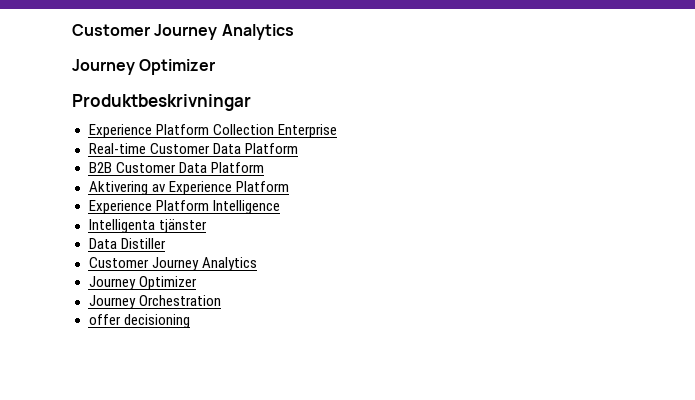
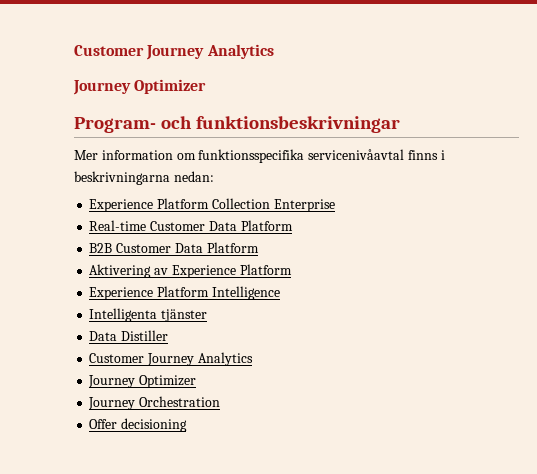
[72,24,294,40] [72,59,216,75] [72,94,251,111] Customer Journey Analytics // Journey Optimizer // Produktbeskrivningar -> [74,44,274,60] [73,79,207,95] [74,116,401,133] [74,149,445,163] [74,171,214,185] Customer Journey Analytics // Journey Optimizer // Program- och funktionsbeskrivningar // Mer information om funktionsspecifika servicenivåavtal finns i beskrivningarna nedan:
[88,314,121,325] offer -> [89,419,118,429] Offer

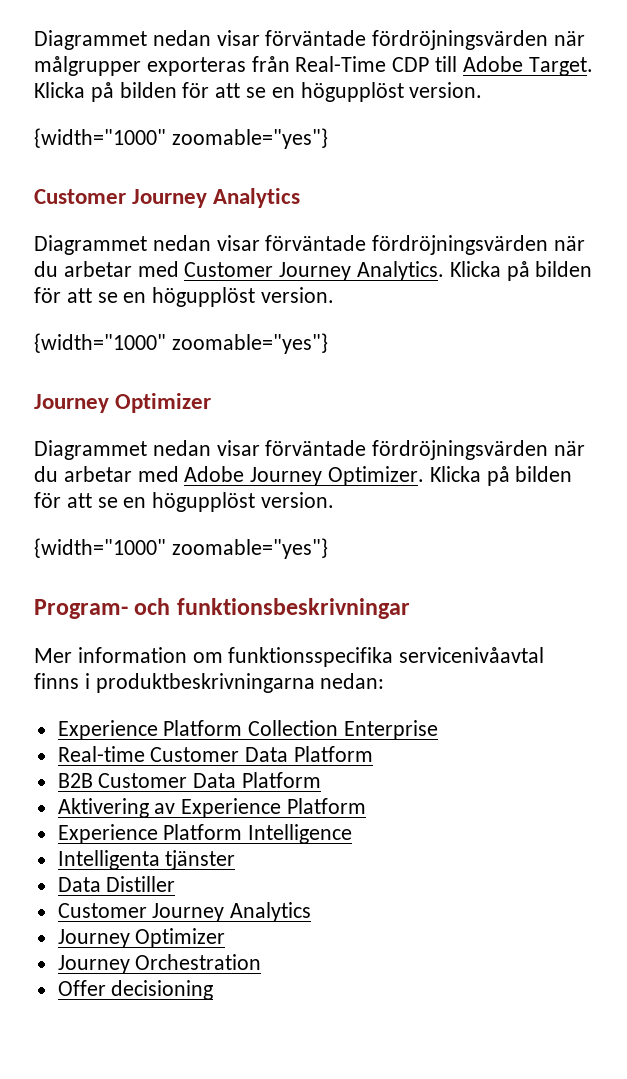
[74,44,274,60] [73,79,207,95] Customer Journey Analytics // Journey Optimizer -> [34,30,586,50] [34,56,593,76] [34,82,483,102] [34,128,328,149] [34,188,301,208] [34,235,586,255] [34,261,593,281] [34,287,335,307] [34,333,328,354] [34,393,212,413] [34,440,586,460] [34,466,573,486] [34,492,335,512] [34,538,328,559] Diagrammet nedan visar förväntade fördröjningsvärden när målgrupper exporteras från Real-Time CDP till Adobe Target. Klicka på bilden för att se en högupplöst version. // {width="1000" zoomable="yes"} // Customer Journey Analytics // Diagrammet nedan visar förväntade fördröjningsvärden när du arbetar med Customer Journey Analytics. Klicka på bilden för att se en högupplöst version. // {width="1000" zoomable="yes"} // Journey Optimizer // Diagrammet nedan visar förväntade fördröjningsvärden när du arbetar med Adobe Journey Optimizer. Klicka på bilden för att se en högupplöst version. // {width="1000" zoomable="yes"}
[74,171,170,185] beskrivningarna -> [95,673,315,693] produktbeskrivningarna

